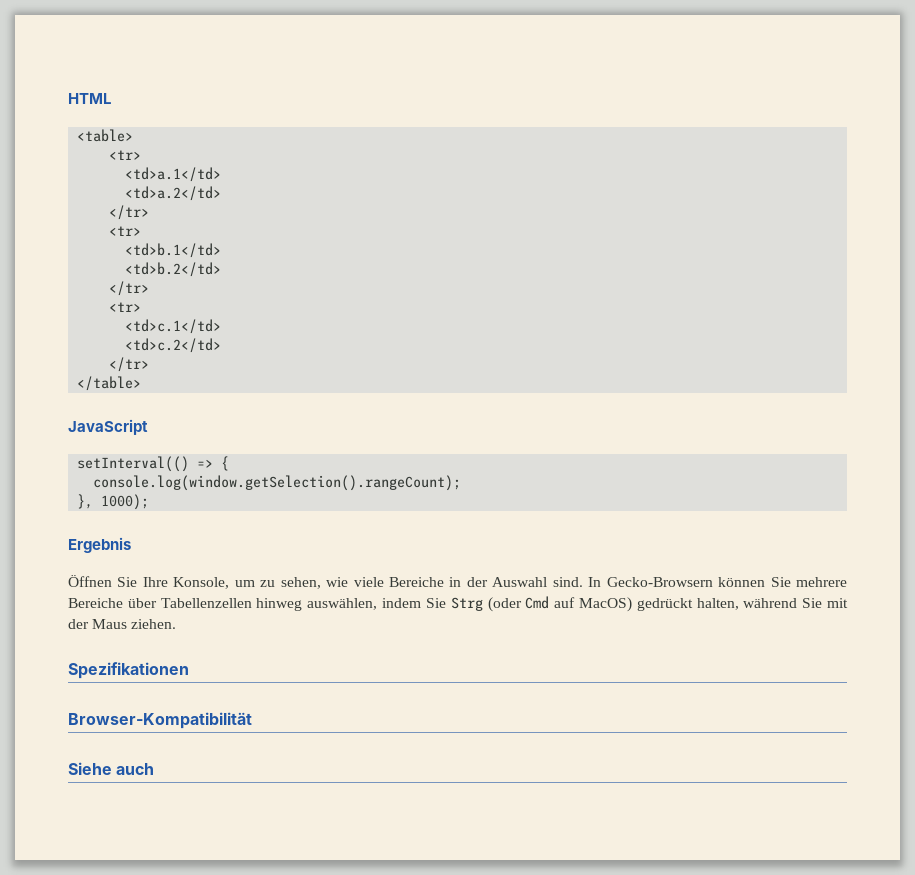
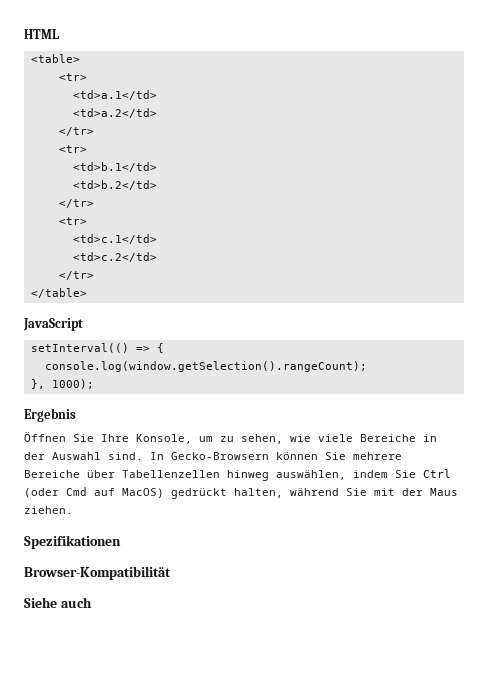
[450,597,483,611] Strg -> [423,469,451,478] Ctrl

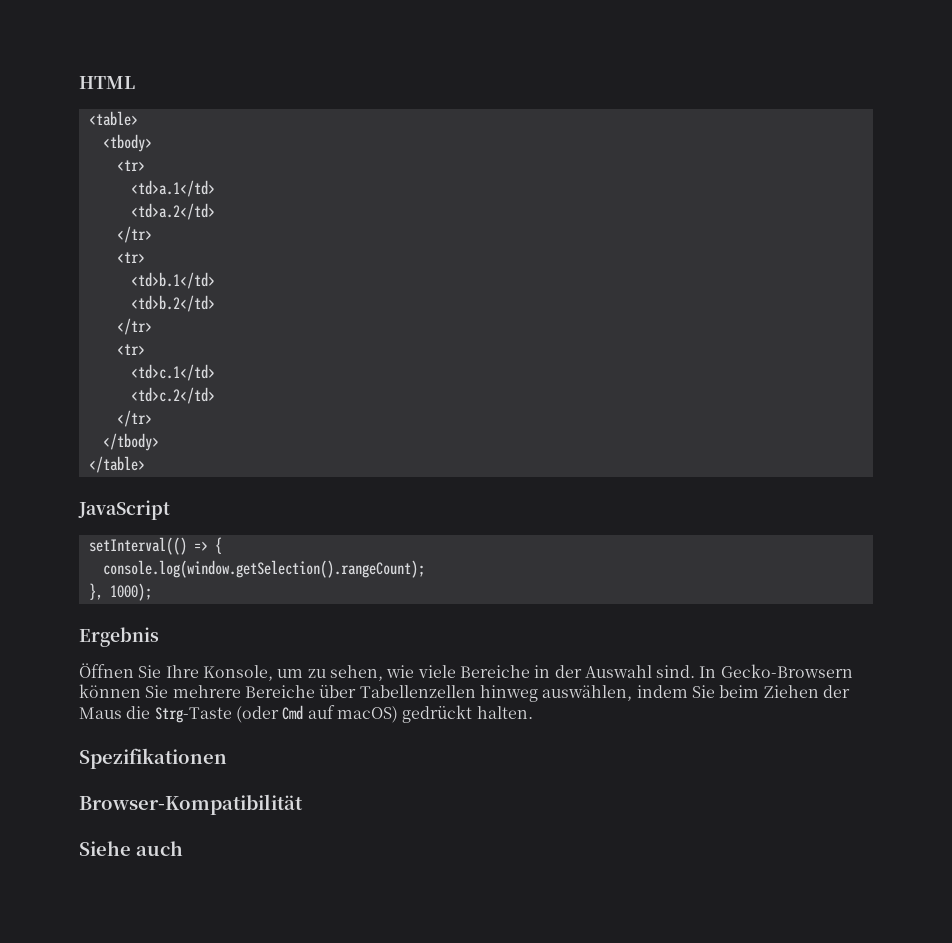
(80, 58) none -> [102,134,152,152] // <tbody>
(94, 275) none -> [102,433,159,451] // </tbody>
[423,469,451,478] [24,487,458,499] [24,506,73,514] Ctrl (oder Cmd auf MacOS) gedrückt halten, während Sie mit der Maus ziehen. -> [719,685,850,698] [79,705,533,723] beim Ziehen der Maus die Strg-Taste (oder Cmd auf macOS) gedrückt halten.

